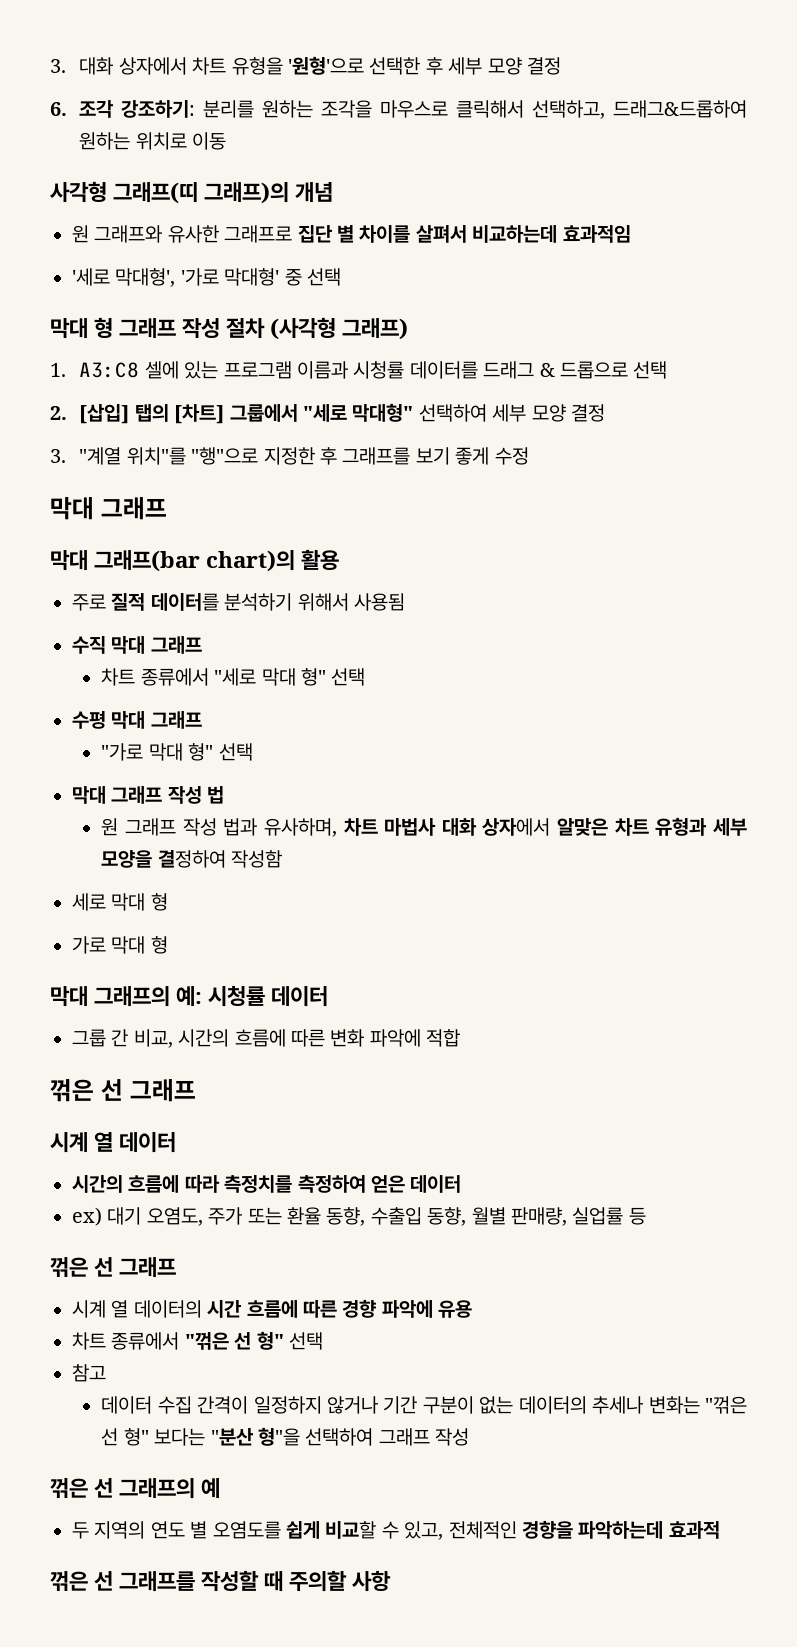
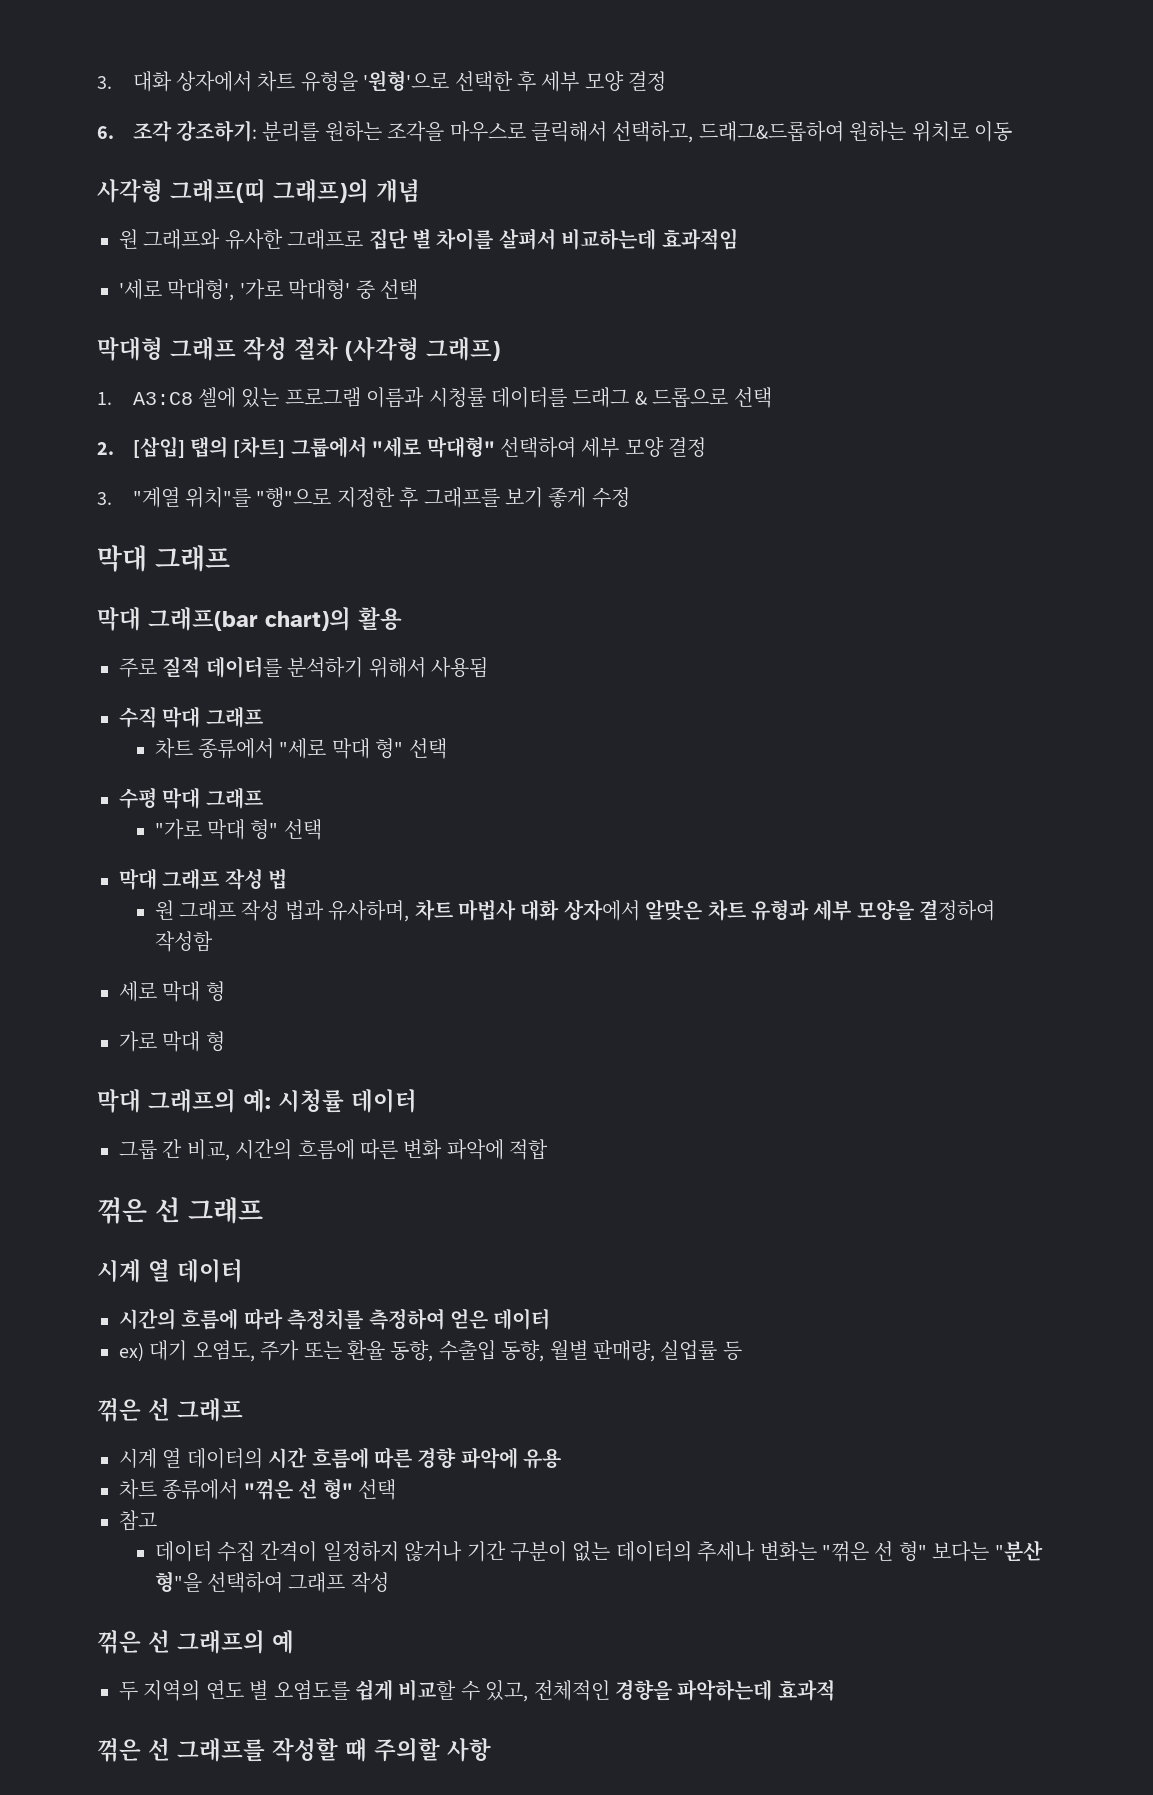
[50,317,114,339] 막대 형 -> [97,337,163,361] 막대형

